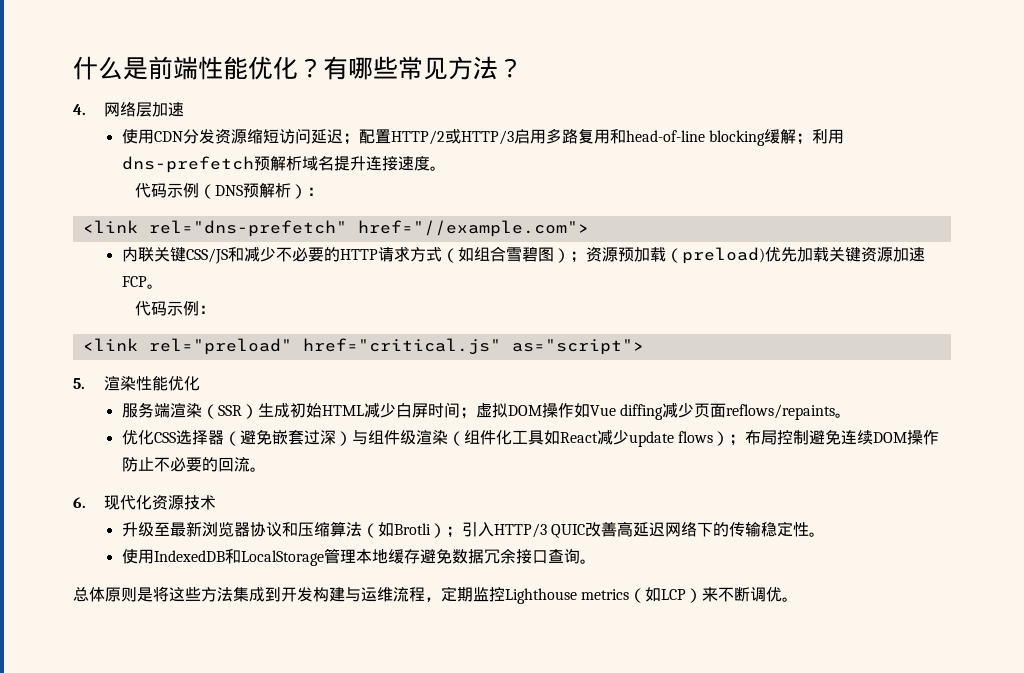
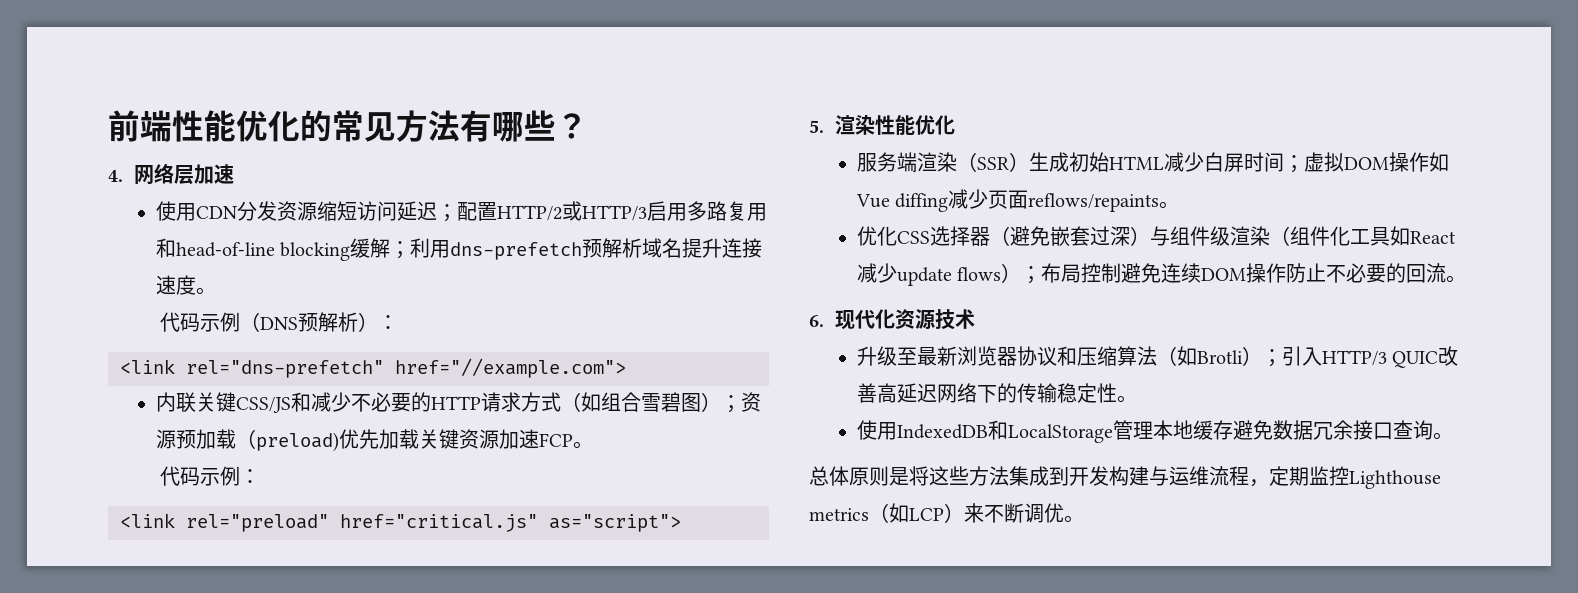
[73,56,148,80] 什么是 -> (108, 126) none
[298,56,398,80] ？有哪些 -> [300,110,332,142] 的
(498, 68) none -> [460,110,556,142] 有哪些

